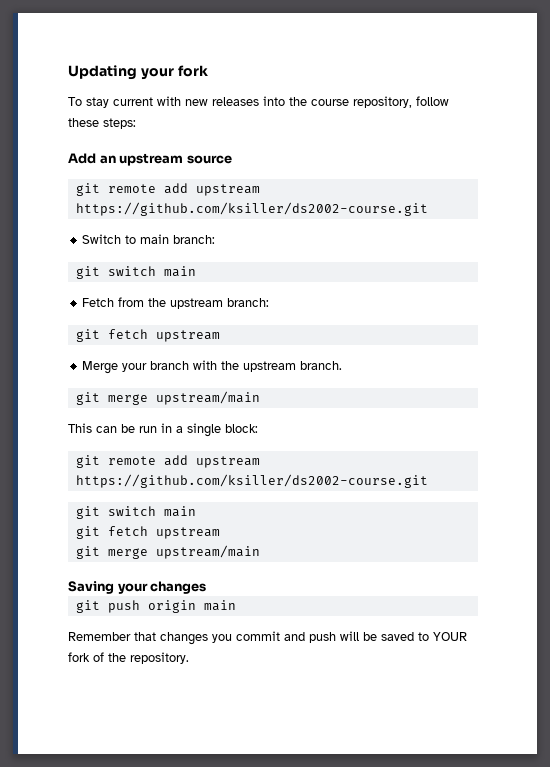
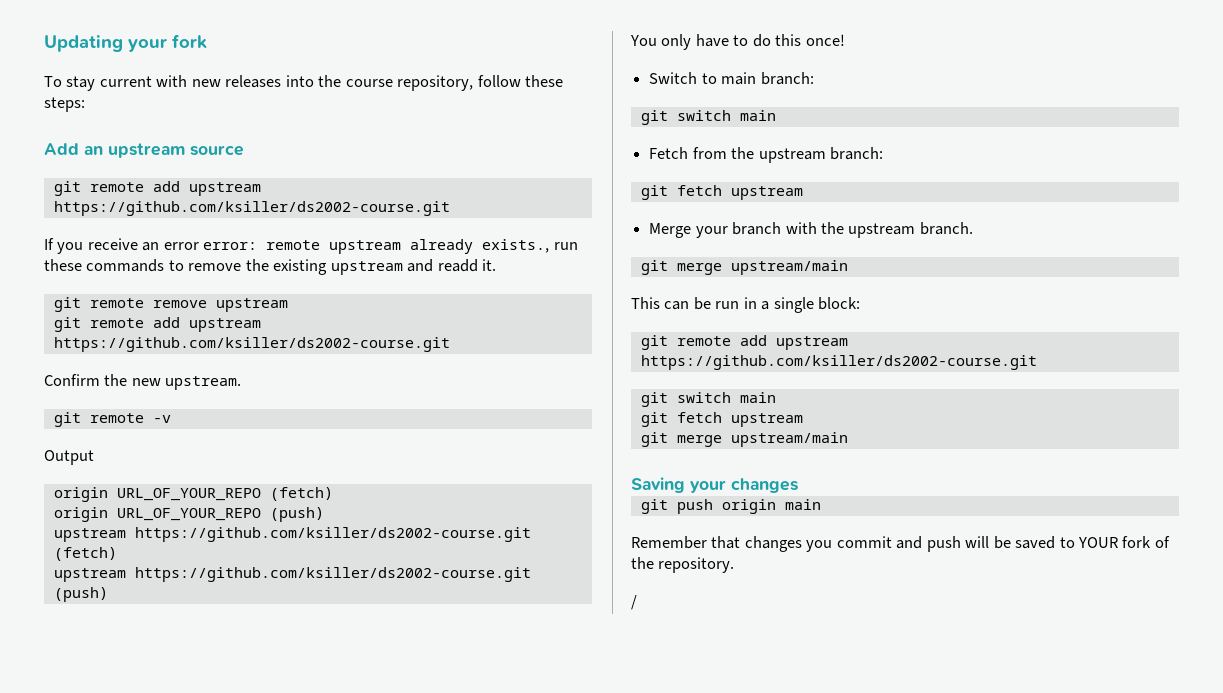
(428, 209) none -> [44,238,578,254] [44,259,497,275] [53,297,288,312] [53,317,261,332] [53,337,450,352] [44,374,242,390] [53,412,171,427] [44,450,94,465] [53,487,333,502] [53,507,324,522] [53,527,531,542] [53,547,117,561] [53,567,531,582] [53,587,108,602] [630,34,845,50] // If you receive an error error: remote upstream already exists., run these commands to remove the existing upstream and readd it. // git remote remove upstream // git remote add upstream https://github.com/ksiller/ds2002-course.git // Confirm the new upstream. // git remote -v // Output // origin URL_OF_YOUR_REPO (fetch) // origin URL_OF_YOUR_REPO (push) // upstream https://github.com/ksiller/ds2002-course.git (fetch) // upstream https://github.com/ksiller/ds2002-course.git (push) // You only have to do this once!
(189, 658) none -> [631,595,637,610] // /

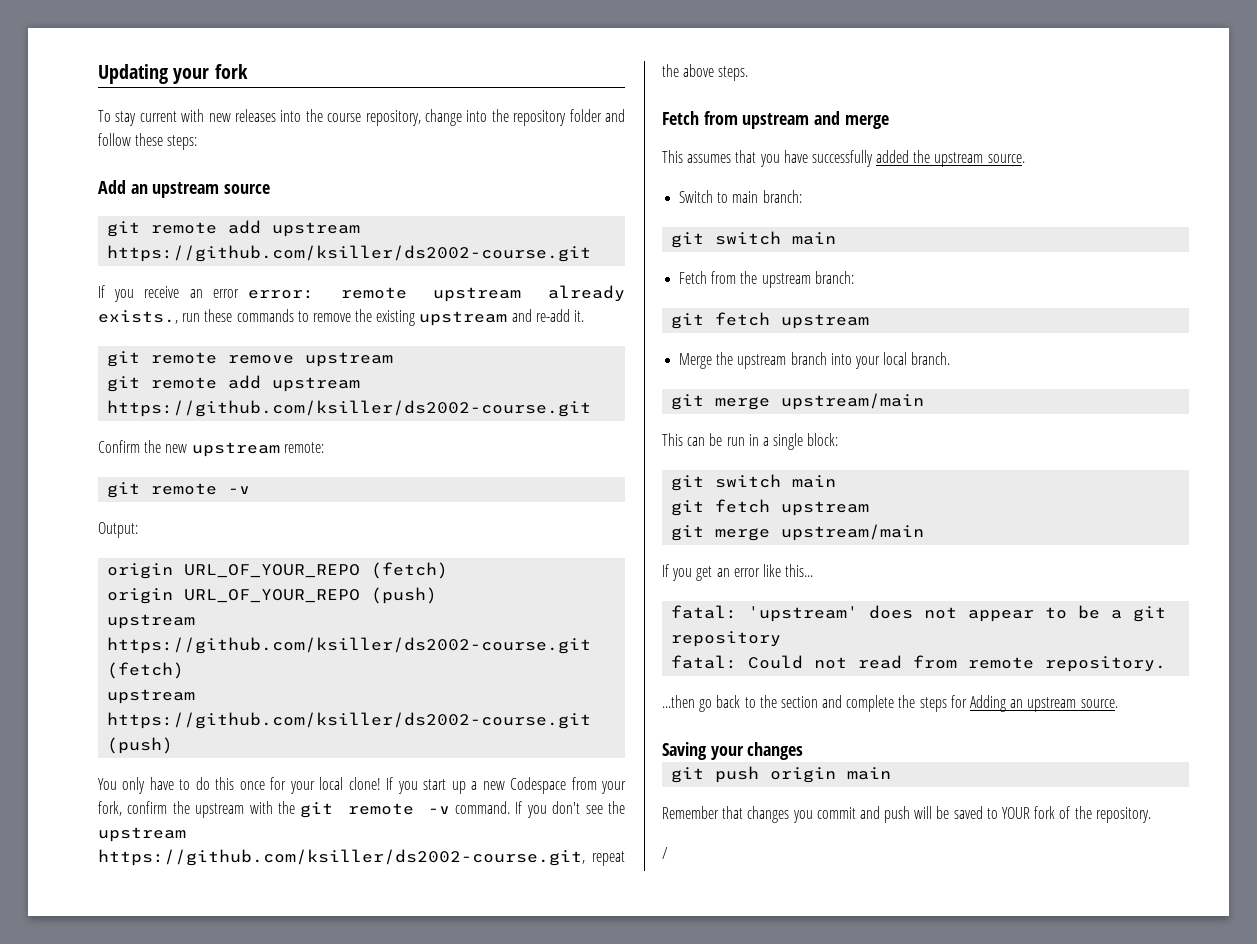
(474, 83) none -> [424,109,625,126] change into the repository folder and
[437,259,478,272] readd -> [535,309,570,322] re-add
[165,376,242,390] upstream. -> [191,442,324,457] upstream remote:
[44,450,94,465] Output -> [98,522,138,538] Output:
[805,34,845,46] once! -> [239,777,626,794] [98,801,625,818] [98,827,186,842] [98,849,625,866] [662,64,749,81] [662,111,889,129] [662,150,1025,167] once for your local clone! If you start up a new Codespace from your fork, confirm the upstream with the git remote -v command. If you don't see the upstream https://github.com/ksiller/ds2002-course.git, repeat the above steps. // Fetch from upstream and merge // This assumes that you have successfully added the upstream source.
[695,222,916,238] your branch with the upstream -> [716,352,908,369] the upstream branch into your local
[640,335,848,350] [640,355,1037,370] // git remote add upstream https://github.com/ksiller/ds2002-course.git -> (839, 439) none
(848, 439) none -> [662,564,814,581] [671,605,1167,622] [671,631,782,647] [671,655,1167,672] [662,695,1118,712] // If you get an error like this... // fatal: 'upstream' does not appear to be a git repository // fatal: Could not read from remote repository. // ...then go back to the section and complete the steps for Adding an upstream source.

